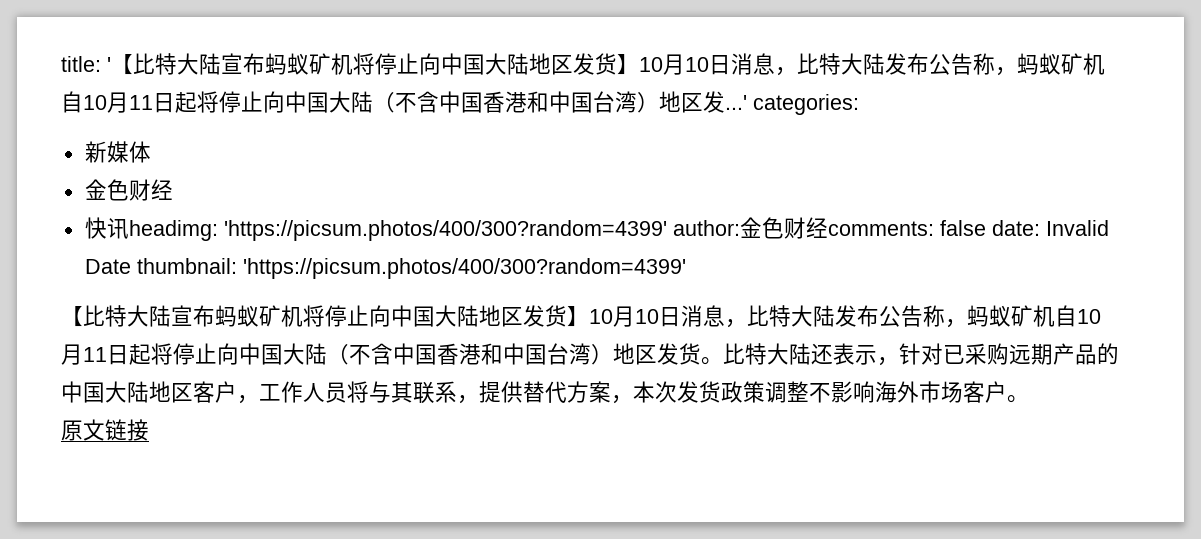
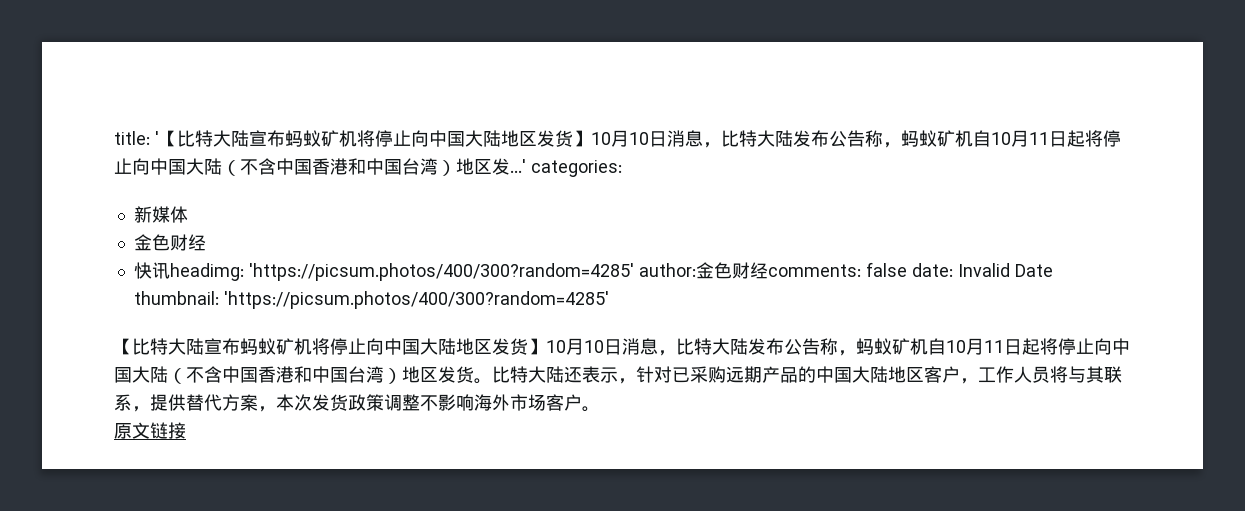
[223,220,667,241] 'https://picsum.photos/400/300?random=4399' -> [248,263,634,281] 'https://picsum.photos/400/300?random=4285'
[242,258,686,279] 'https://picsum.photos/400/300?random=4399' -> [223,291,609,309] 'https://picsum.photos/400/300?random=4285'

